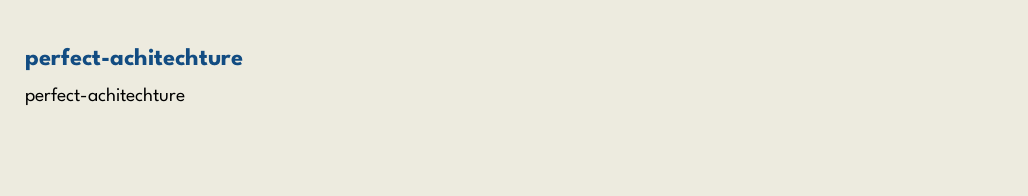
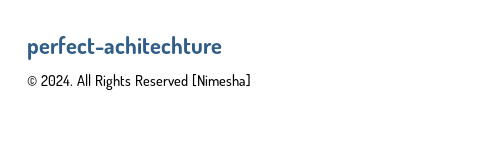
[25,87,185,106] perfect-achitechture -> [27,74,251,90] © 2024. All Rights Reserved [Nimesha]

